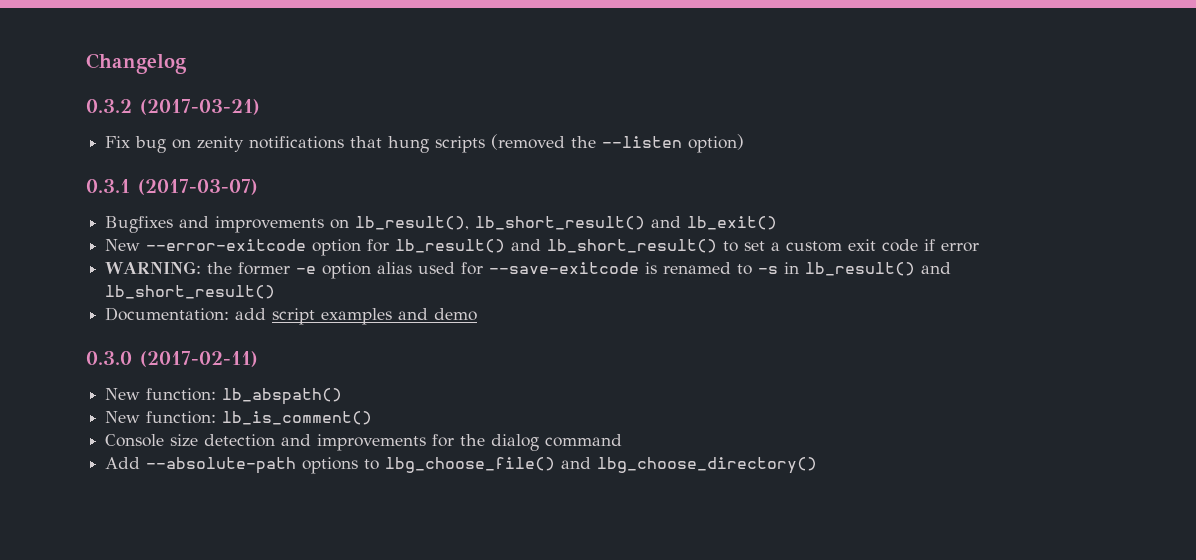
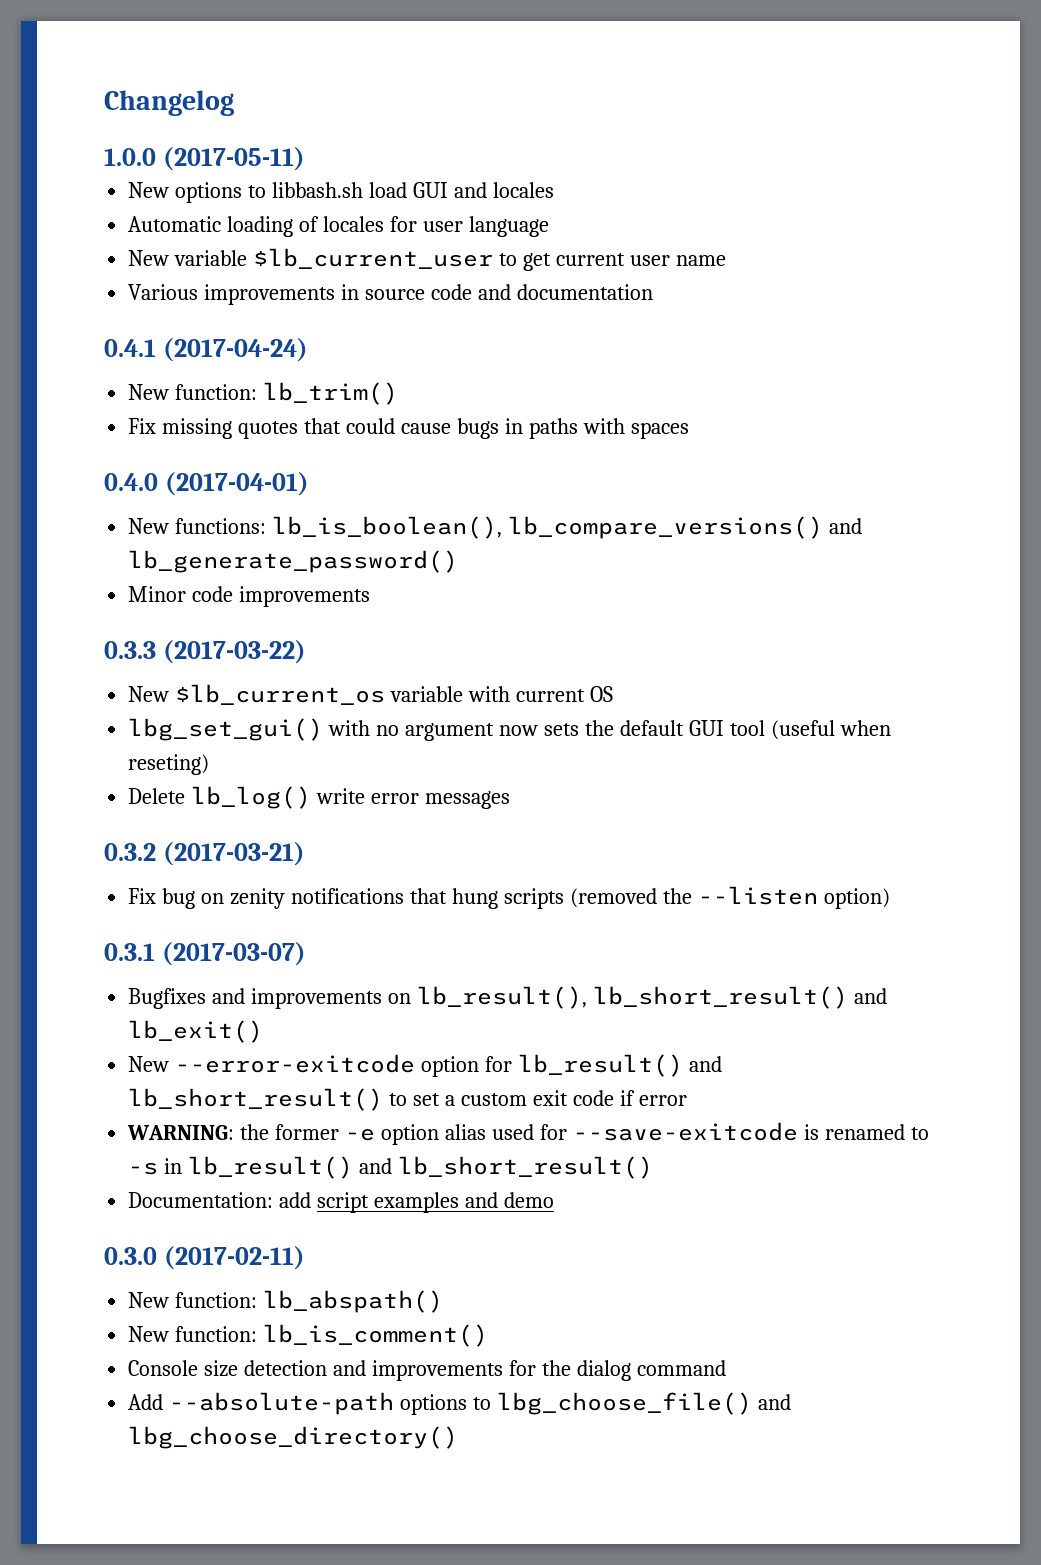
(187, 63) none -> [104,147,305,171] [128,182,554,203] [128,216,549,237] [128,248,726,271] [128,284,653,305] [104,338,308,362] [128,382,399,405] [128,418,689,439] [104,472,309,496] [128,516,862,539] [128,550,459,573] [128,586,371,607] [104,640,306,664] [128,684,613,705] [128,718,891,741] [128,754,210,775] [128,786,510,809] // 1.0.0 (2017-05-11) // New options to libbash.sh load GUI and locales // Automatic loading of locales for user language // New variable $lb_current_user to get current user name // Various improvements in source code and documentation // 0.4.1 (2017-04-24) // New function: lb_trim() // Fix missing quotes that could cause bugs in paths with spaces // 0.4.0 (2017-04-01) // New functions: lb_is_boolean(), lb_compare_versions() and lb_generate_password() // Minor code improvements // 0.3.3 (2017-03-22) // New $lb_current_os variable with current OS // lbg_set_gui() with no argument now sets the default GUI tool (useful when reseting) // Delete lb_log() write error messages

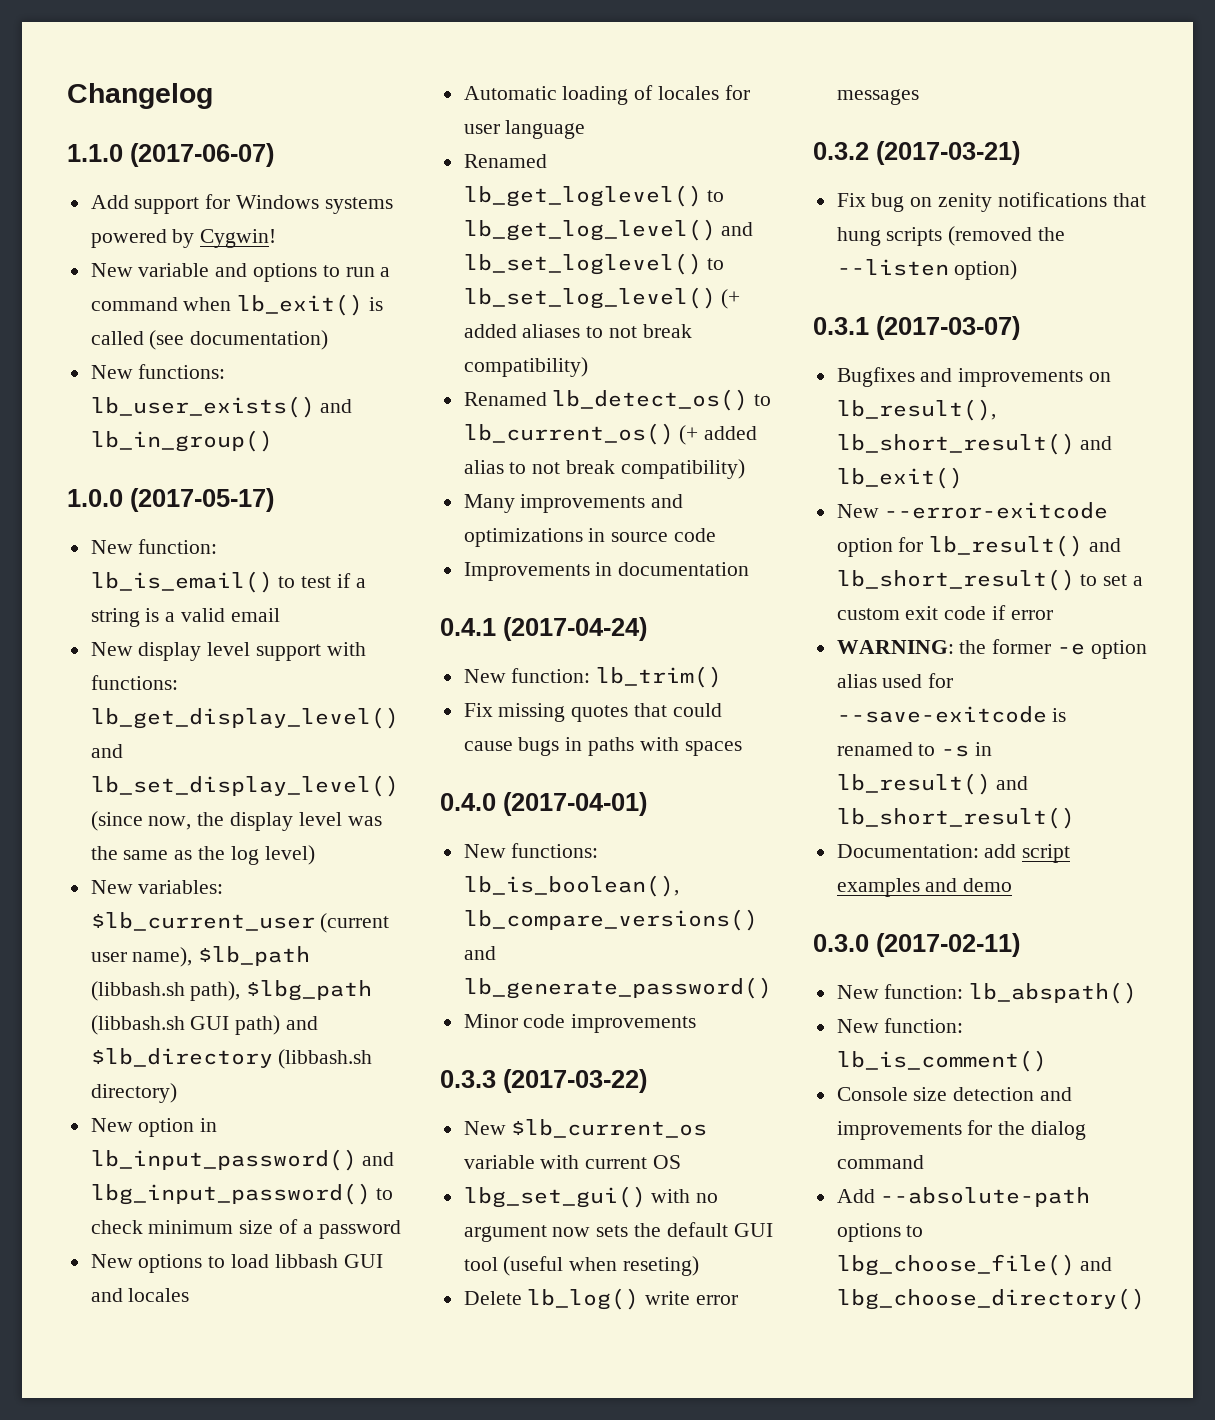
[104,147,305,171] 1.0.0 (2017-05-11) -> [67,143,274,167] [90,194,393,214] [90,229,277,248] [90,263,391,282] [90,294,384,316] [90,330,329,350] [90,364,226,379] [90,396,353,418] [90,430,273,452] [67,488,274,512] [90,539,218,554] [90,571,366,593] [90,608,280,627] [90,642,366,661] [90,675,178,690] [90,707,399,729] [90,744,123,758] [90,775,399,797] [90,811,382,831] [90,845,315,865] [90,880,224,894] [90,912,390,933] [90,946,311,967] [90,980,373,1001] [90,1015,319,1035] [90,1048,373,1069] [90,1083,177,1103] [90,1118,218,1137] [90,1149,395,1171] [90,1183,394,1205] [90,1219,401,1239] 1.1.0 (2017-06-07) // Add support for Windows systems powered by Cygwin! // New variable and options to run a command when lb_exit() is called (see documentation) // New functions: lb_user_exists() and lb_in_group() // 1.0.0 (2017-05-17) // New function: lb_is_email() to test if a string is a valid email // New display level support with functions: lb_get_display_level() and lb_set_display_level() (since now, the display level was the same as the log level) // New variables: $lb_current_user (current user name), $lb_path (libbash.sh path), $lbg_path (libbash.sh GUI path) and $lb_directory (libbash.sh directory) // New option in lb_input_password() and lbg_input_password() to check minimum size of a password
[272,182,407,198] libbash.sh load -> [231,1254,338,1268] load libbash
[128,248,726,271] [128,284,336,305] New variable $lb_current_user to get current user name // Various improvements -> [463,154,547,168] [463,185,725,207] [463,219,754,241] [463,253,725,275] [463,287,741,309] [463,324,692,338] [463,357,588,377] [463,389,772,411] [463,423,758,445] [463,459,745,479] [463,494,684,513] [463,528,583,547] Renamed lb_get_loglevel() to lb_get_log_level() and lb_set_loglevel() to lb_set_log_level() (+ added aliases to not break compatibility) // Renamed lb_detect_os() to lb_current_os() (+ added alias to not break compatibility) // Many improvements and optimizations
[477,284,511,300] and -> [463,562,613,581] // Improvements in

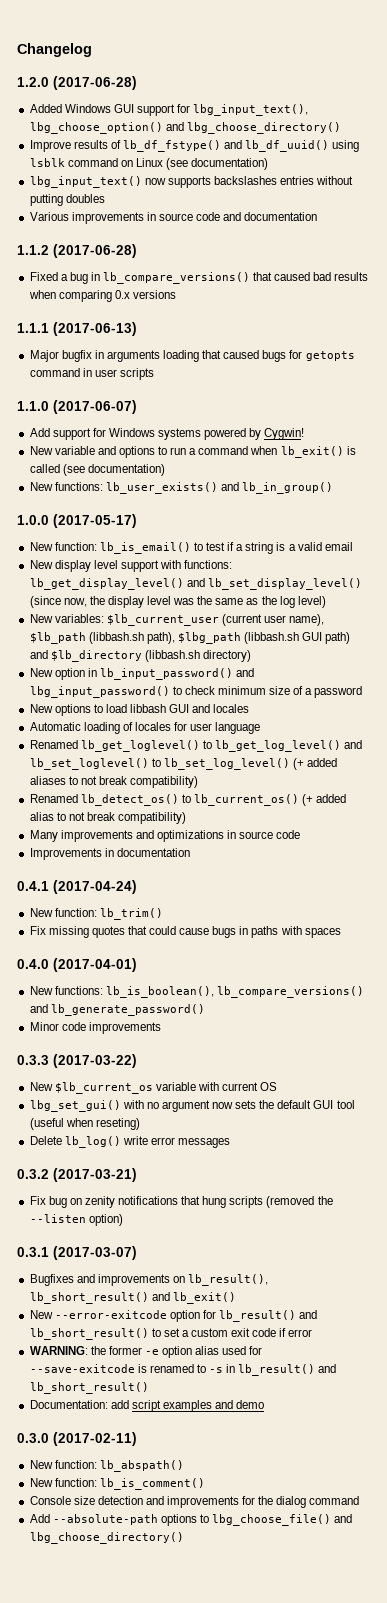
(213, 96) none -> [17,76,137,90] [29,104,309,116] [29,122,341,134] [29,140,360,152] [29,158,269,170] [29,176,354,188] [29,194,105,206] [29,212,318,224] [17,244,137,258] [29,272,369,284] [28,290,176,302] [17,322,137,336] [29,350,355,362] [29,368,154,380] // 1.2.0 (2017-06-28) // Added Windows GUI support for lbg_input_text(), lbg_choose_option() and lbg_choose_directory() // Improve results of lb_df_fstype() and lb_df_uuid() using lsblk command on Linux (see documentation) // lbg_input_text() now supports backslashes entries without putting doubles // Various improvements in source code and documentation // 1.1.2 (2017-06-28) // Fixed a bug in lb_compare_versions() that caused bad results when comparing 0.x versions // 1.1.1 (2017-06-13) // Major bugfix in arguments loading that caused bugs for getopts command in user scripts

